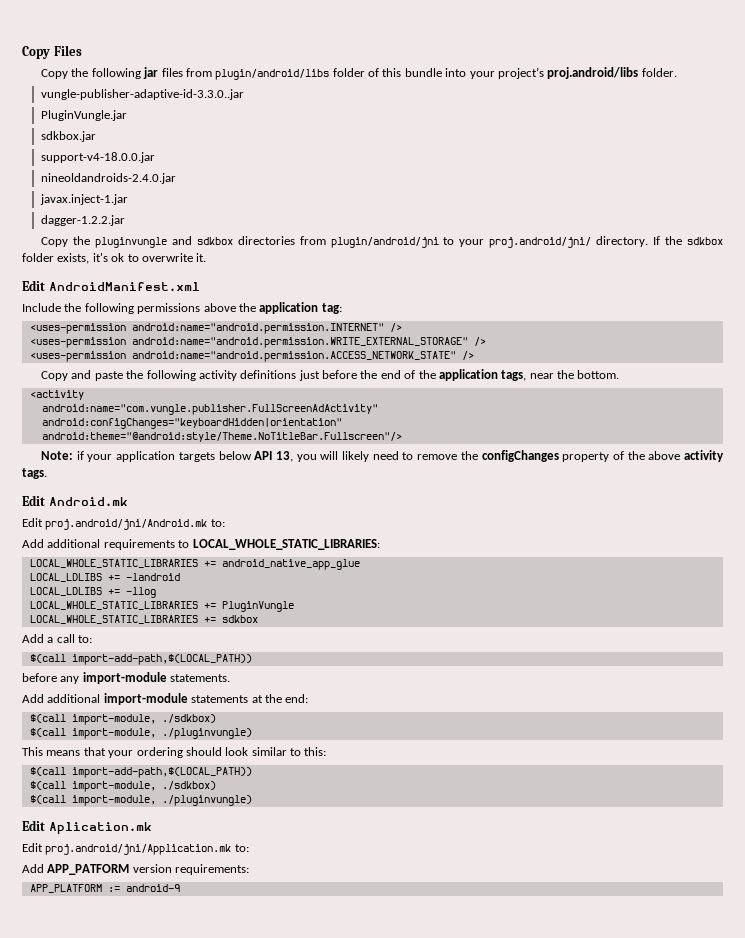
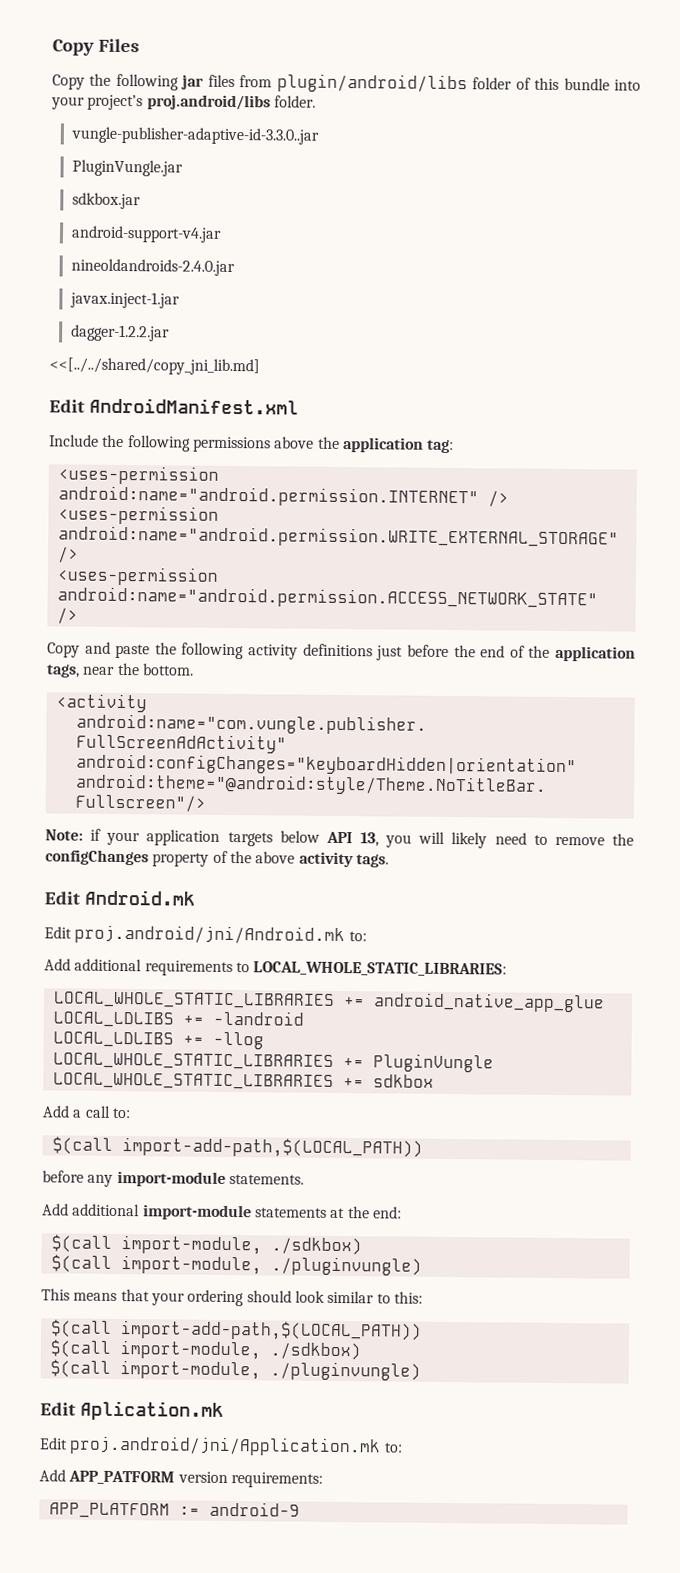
[40,152,155,163] support-v4-18.0.0.jar -> [70,225,222,243] android-support-v4.jar
[40,236,724,248] [22,253,207,264] Copy the pluginvungle and sdkbox directories from plugin/android/jni to your proj.android/jni/ directory. If the sdkbox folder exists, it's ok to overwrite it. -> [49,357,260,376] <<[../../shared/copy_jni_lib.md]

